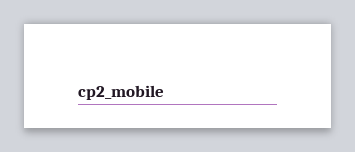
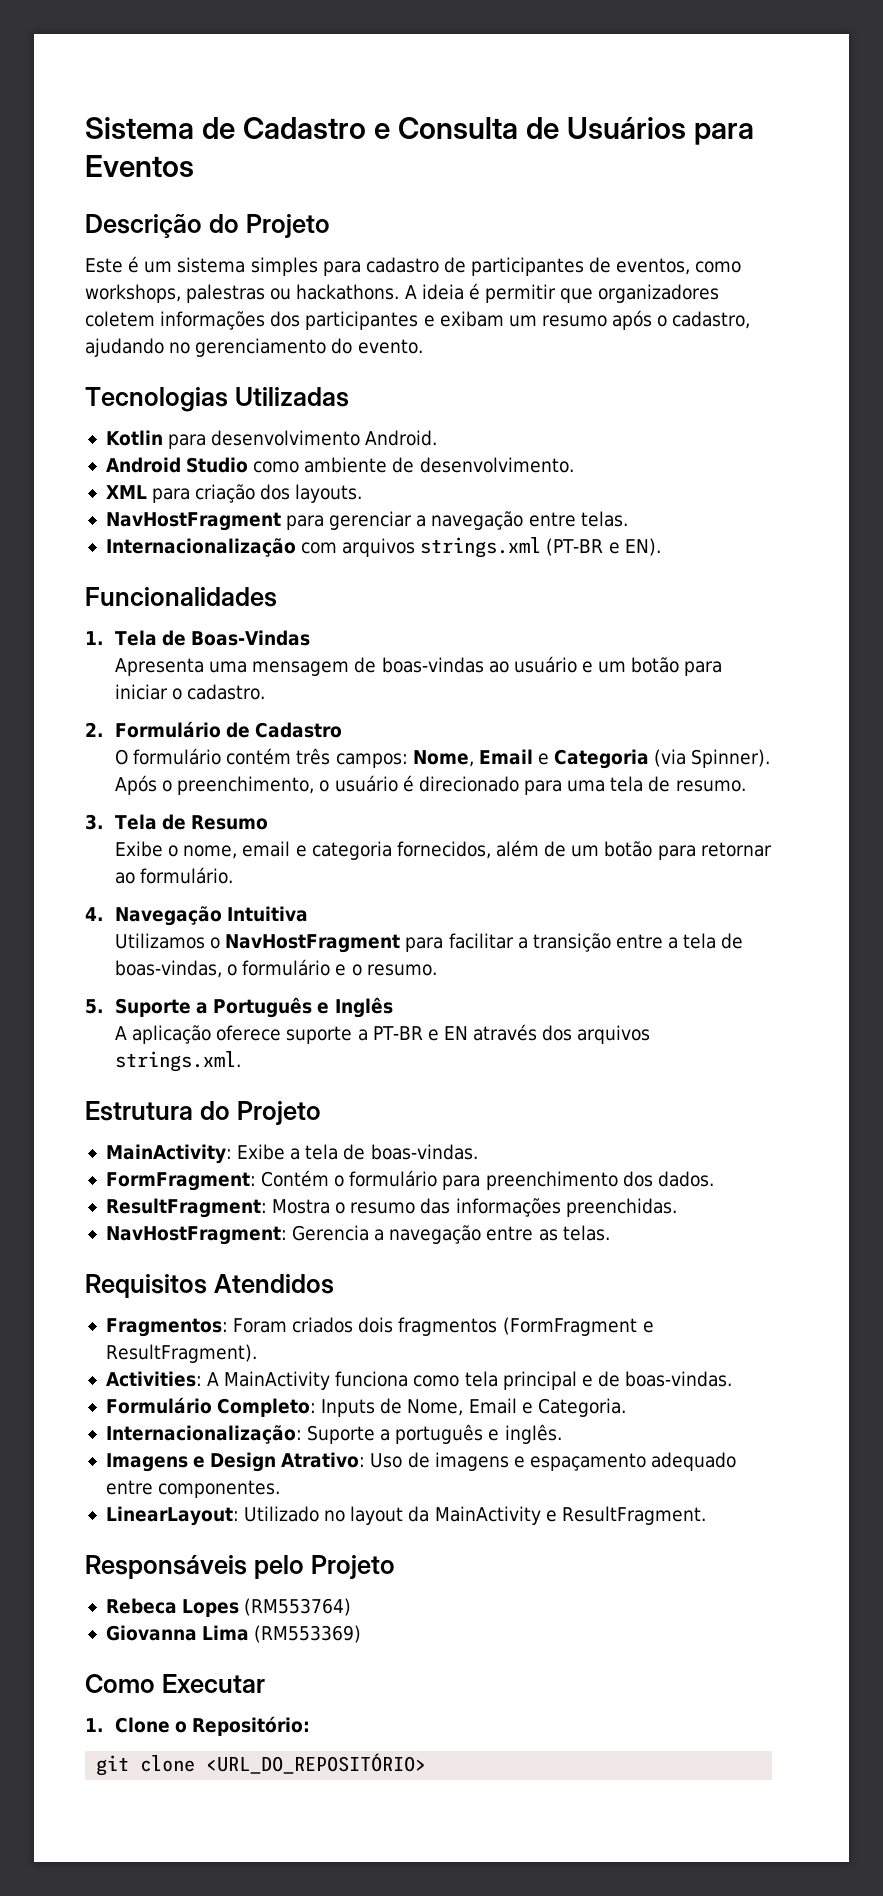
[78,85,164,100] cp2_mobile -> [85,117,754,145] [85,155,194,177] [85,213,330,238] [85,256,742,276] [85,283,720,303] [85,310,751,330] [85,338,423,357] [85,387,349,412] [105,430,438,449] [105,457,574,473] [105,484,363,503] [105,511,628,531] [105,537,661,558] [85,587,277,607] [85,630,311,646] [115,656,723,676] [115,684,266,700] [85,721,343,738] [115,748,771,769] [115,775,746,795] [85,814,269,830] [115,840,772,860] [115,867,234,884] [85,906,309,926] [115,933,744,953] [115,959,437,978] [85,997,393,1018] [115,1024,651,1044] [115,1051,242,1072] [85,1101,321,1125] [105,1144,478,1164] [105,1170,714,1191] [105,1198,677,1218] [105,1225,610,1245] [85,1274,334,1298] [105,1317,654,1337] [105,1344,257,1363] [105,1371,733,1390] [105,1397,626,1417] [105,1424,562,1444] [105,1452,737,1472] [105,1480,281,1498] [105,1506,706,1526] [85,1555,395,1579] [105,1598,352,1617] [105,1625,362,1643] [85,1674,265,1693] [85,1716,311,1736] [96,1753,427,1776] Sistema de Cadastro e Consulta de Usuários para Eventos // Descrição do Projeto // Este é um sistema simples para cadastro de participantes de eventos, como workshops, palestras ou hackathons. A ideia é permitir que organizadores coletem informações dos participantes e exibam um resumo após o cadastro, ajudando no gerenciamento do evento. // Tecnologias Utilizadas // Kotlin para desenvolvimento Android. // Android Studio como ambiente de desenvolvimento. // XML para criação dos layouts. // NavHostFragment para gerenciar a navegação entre telas. // Internacionalização com arquivos strings.xml (PT-BR e EN). // Funcionalidades // 1. Tela de Boas-Vindas // Apresenta uma mensagem de boas-vindas ao usuário e um botão para iniciar o cadastro. // 2. Formulário de Cadastro // O formulário contém três campos: Nome, Email e Categoria (via Spinner). Após o preenchimento, o usuário é direcionado para uma tela de resumo. // 3. Tela de Resumo // Exibe o nome, email e categoria fornecidos, além de um botão para retornar ao formulário. // 4. Navegação Intuitiva // Utilizamos o NavHostFragment para facilitar a transição entre a tela de boas-vindas, o formulário e o resumo. // 5. Suporte a Português e Inglês // A aplicação oferece suporte a PT-BR e EN através dos arquivos strings.xml. // Estrutura do Projeto // MainActivity: Exibe a tela de boas-vindas. // FormFragment: Contém o formulário para preenchimento dos dados. // ResultFragment: Mostra o resumo das informações preenchidas. // NavHostFragment: Gerencia a navegação entre as telas. // Requisitos Atendidos // Fragmentos: Foram criados dois fragmentos (FormFragment e ResultFragment). // Activities: A MainActivity funciona como tela principal e de boas-vindas. // Formulário Completo: Inputs de Nome, Email e Categoria. // Internacionalização: Suporte a português e inglês. // Imagens e Design Atrativo: Uso de imagens e espaçamento adequado entre componentes. // LinearLayout: Utilizado no layout da MainActivity e ResultFragment. // Responsáveis pelo Projeto // Rebeca Lopes (RM553764) // Giovanna Lima (RM553369) // Como Executar // 1. Clone o Repositório: // git clone <URL_DO_REPOSITÓRIO>

